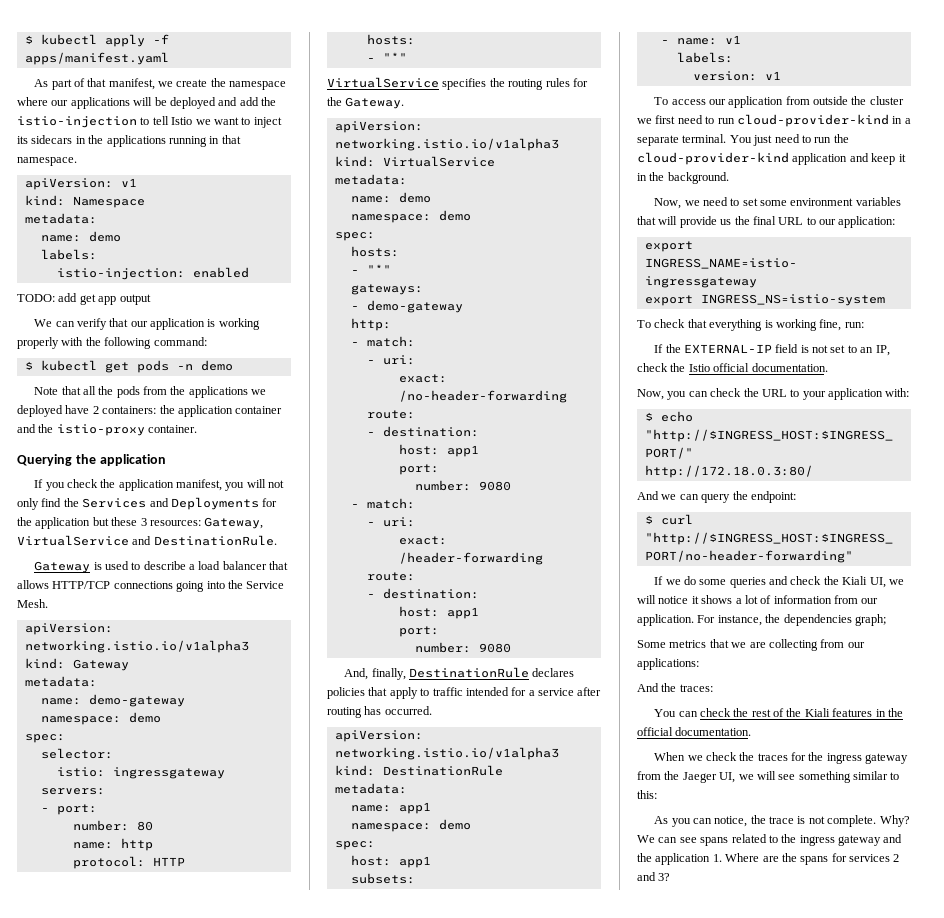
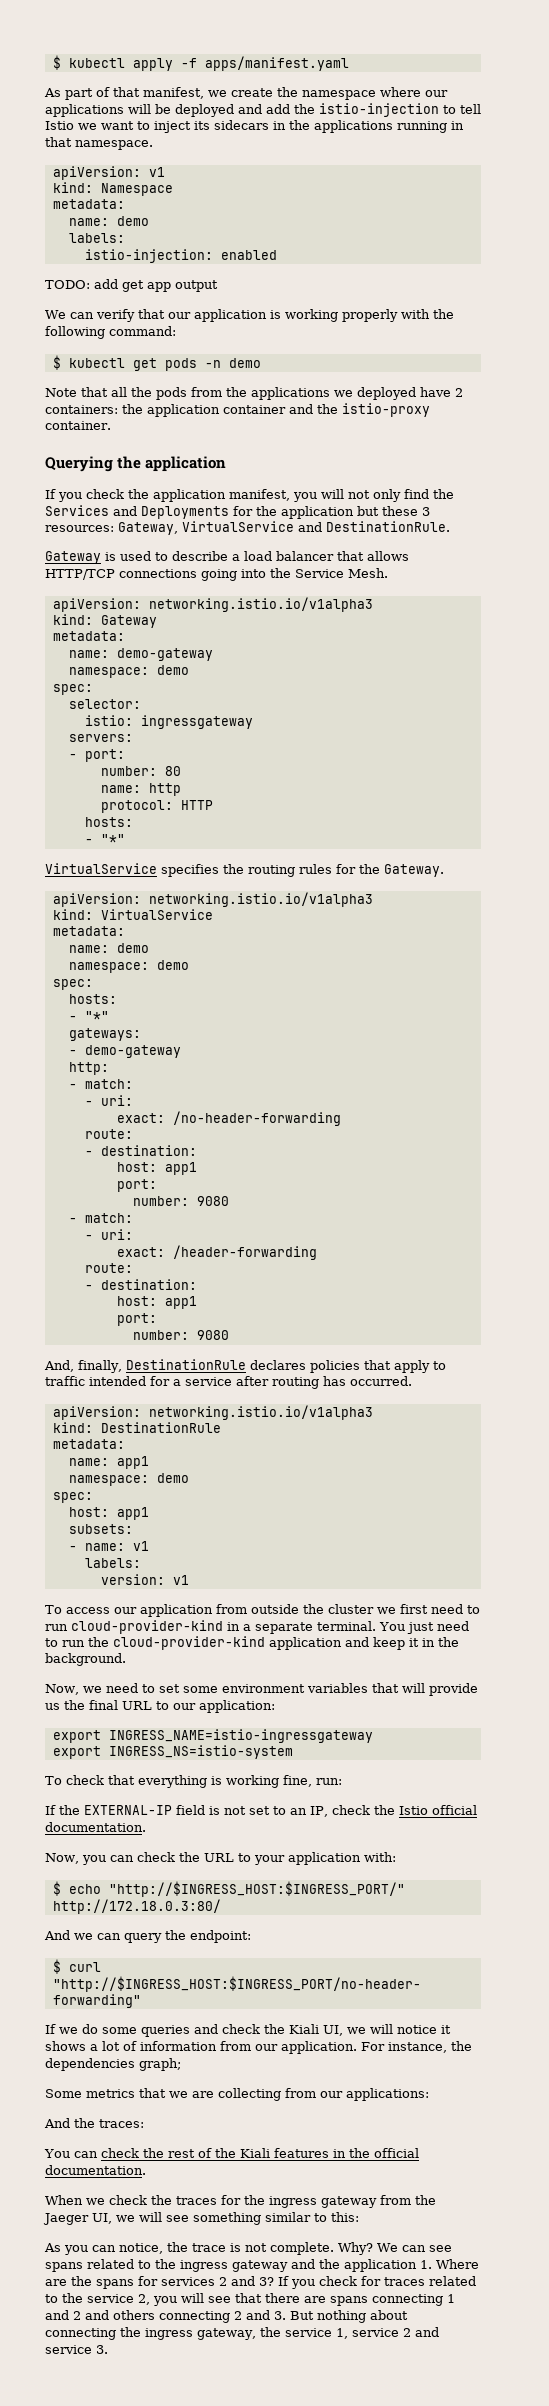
(671, 877) none -> [278,2276,476,2289] [45,2293,455,2306] [45,2310,408,2323] [45,2327,439,2340] [45,2345,108,2354] If you check for traces related to the service 2, you will see that there are spans connecting 1 and 2 and others connecting 2 and 3. But nothing about connecting the ingress gateway, the service 1, service 2 and service 3.

